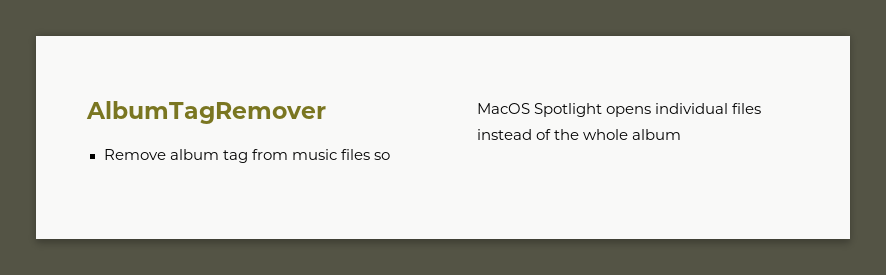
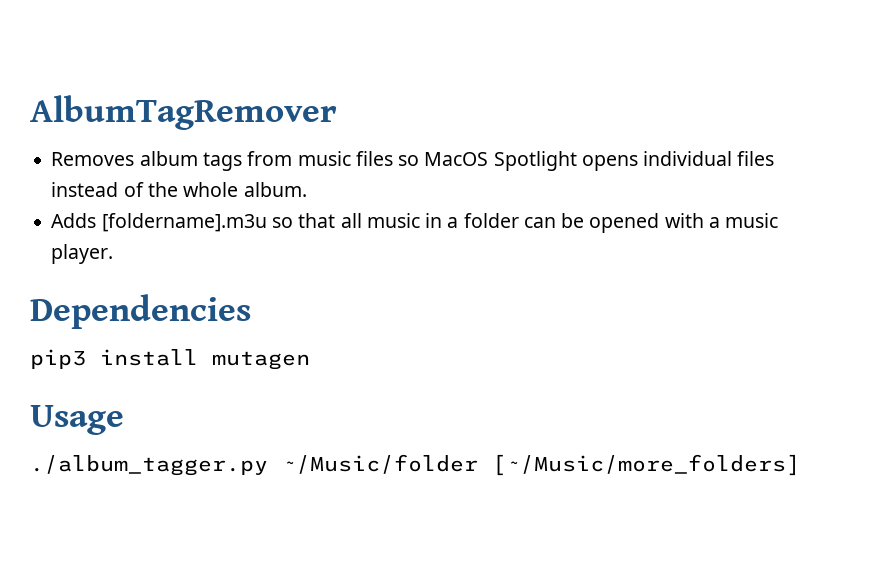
[103,149,248,163] Remove album tag -> [51,151,242,171] Removes album tags
[631,129,681,140] album -> [243,182,307,197] [51,213,779,233] [51,244,114,264] [30,294,251,329] [30,349,310,370] [30,405,124,435] [30,454,800,476] album. // Adds [foldername].m3u so that all music in a folder can be opened with a music player. // Dependencies // pip3 install mutagen // Usage // ./album_tagger.py ~/Music/folder [~/Music/more_folders]

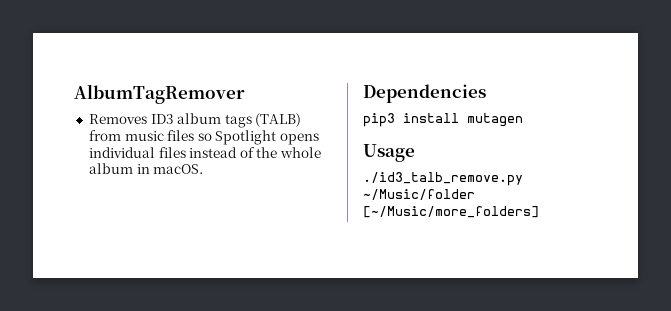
(135, 159) none -> [150,114,174,124] ID3
(242, 161) none -> [255,113,302,127] (TALB)
[424,152,489,166] MacOS -> (212, 137) none
[243,182,307,197] [51,213,779,233] [51,244,114,264] album. // Adds [foldername].m3u so that all music in a folder can be opened with a music player. -> [88,163,204,174] album in macOS.
[30,455,268,476] ./album_tagger.py -> [363,172,523,186] ./id3_talb_remove.py

